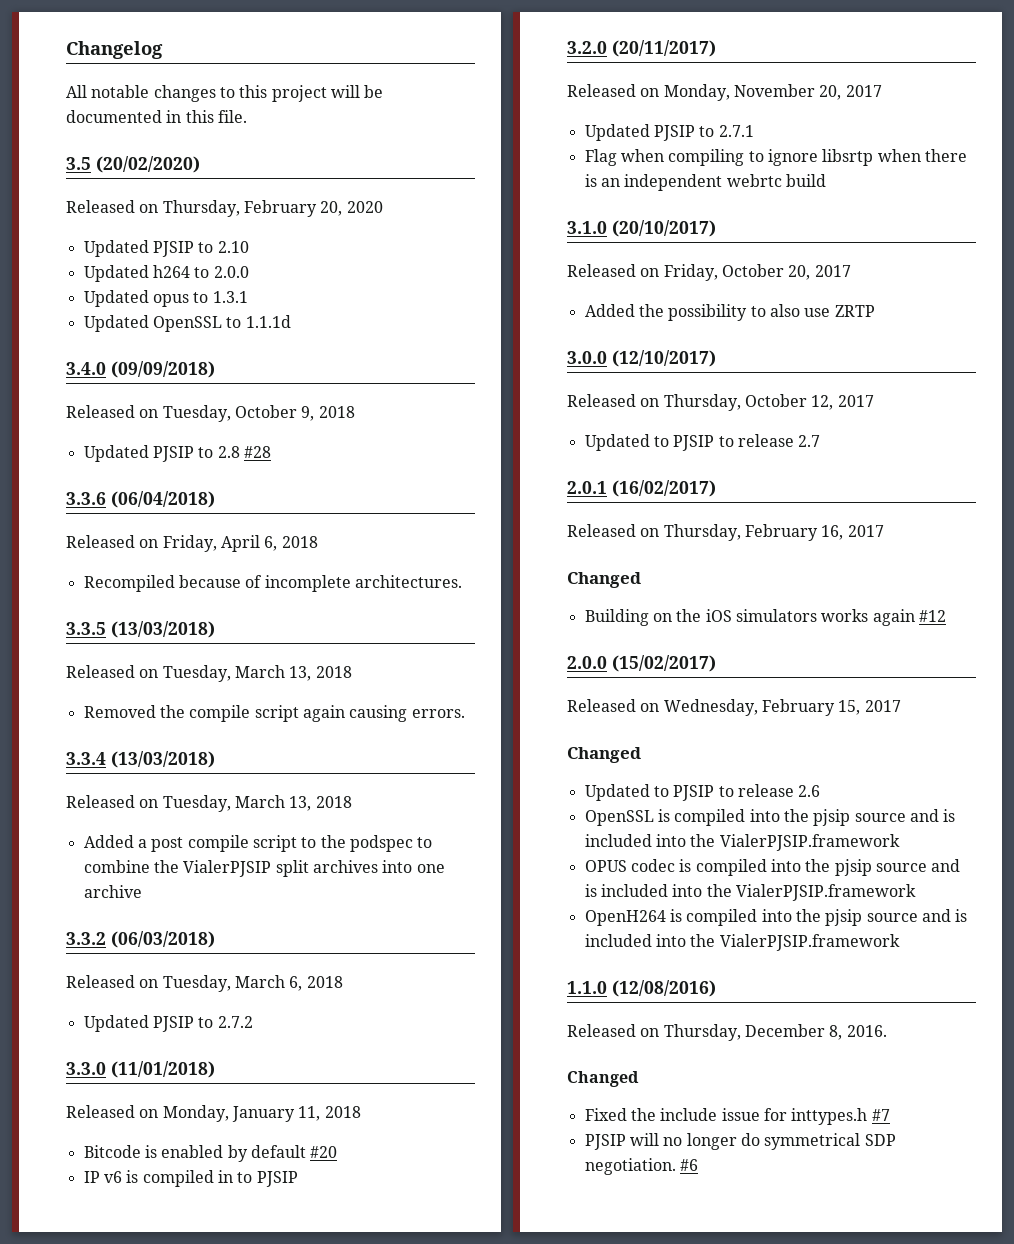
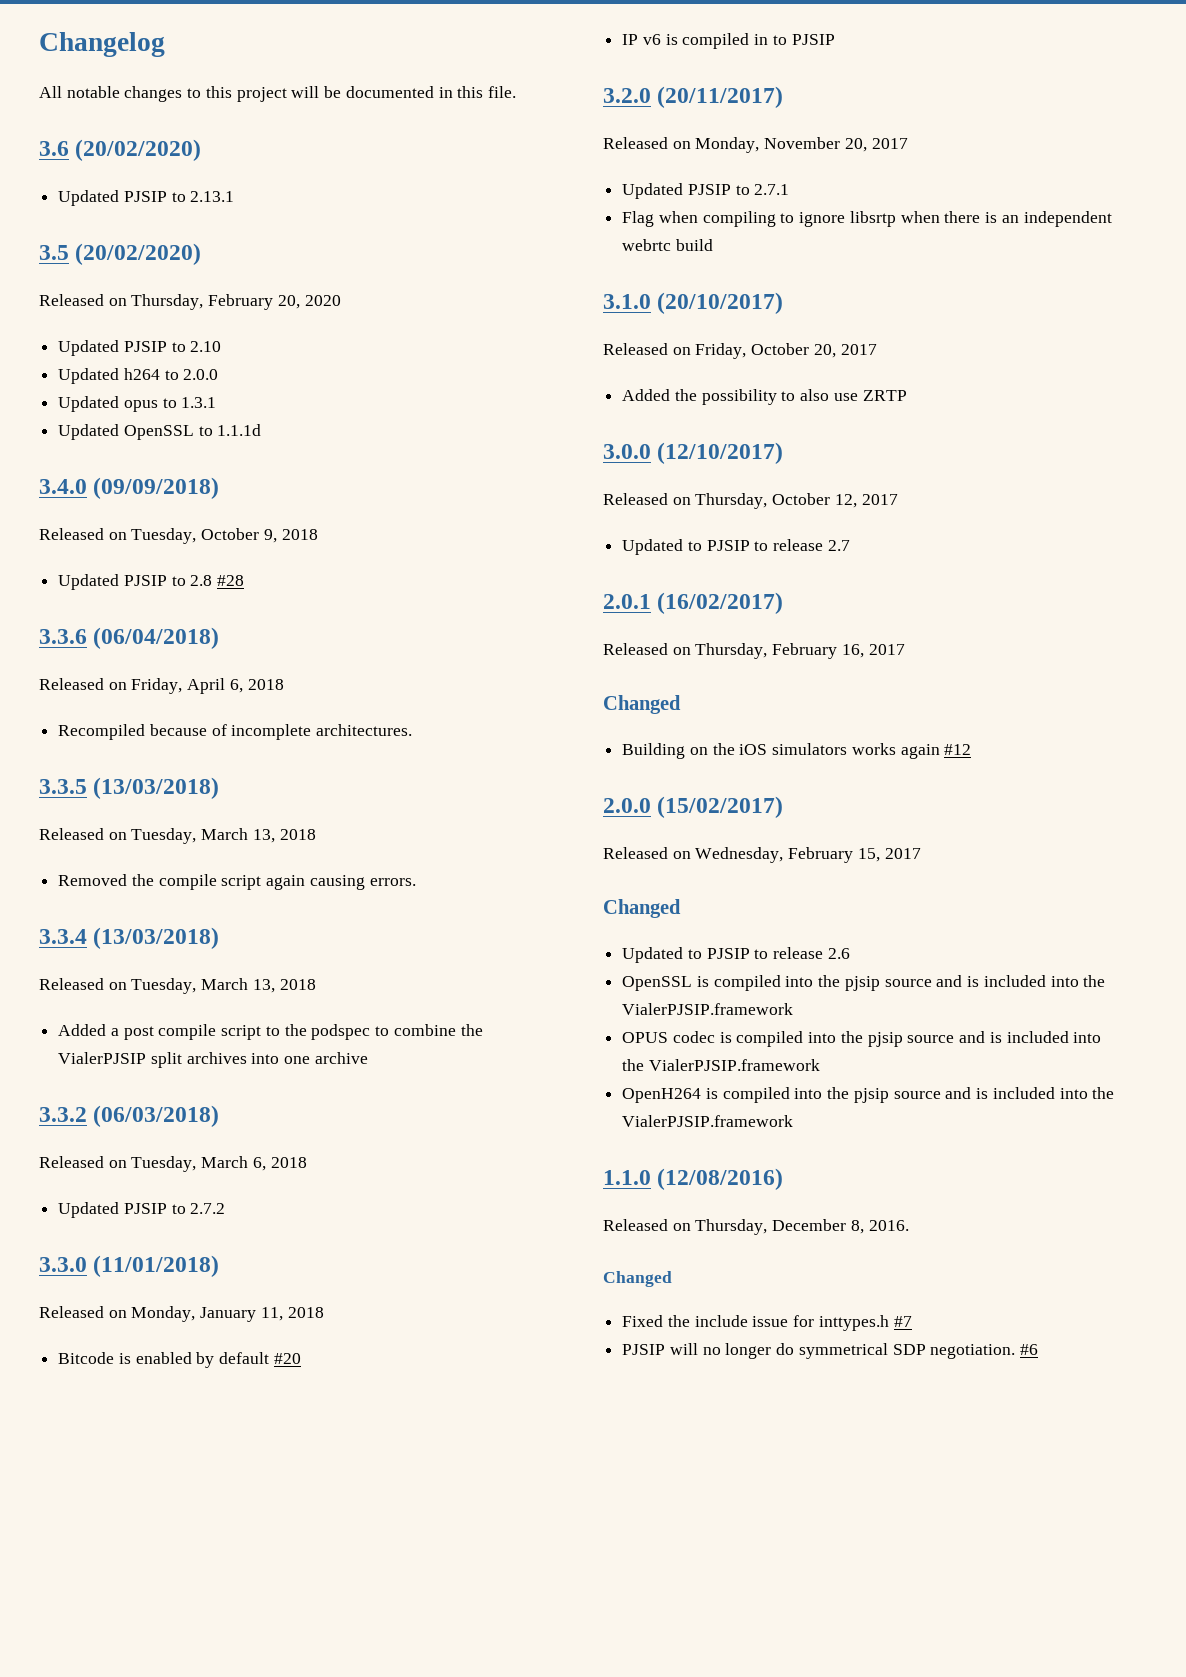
(247, 116) none -> [39,139,202,161] [58,190,235,206] // 3.6 (20/02/2020) // Updated PJSIP to 2.13.1

